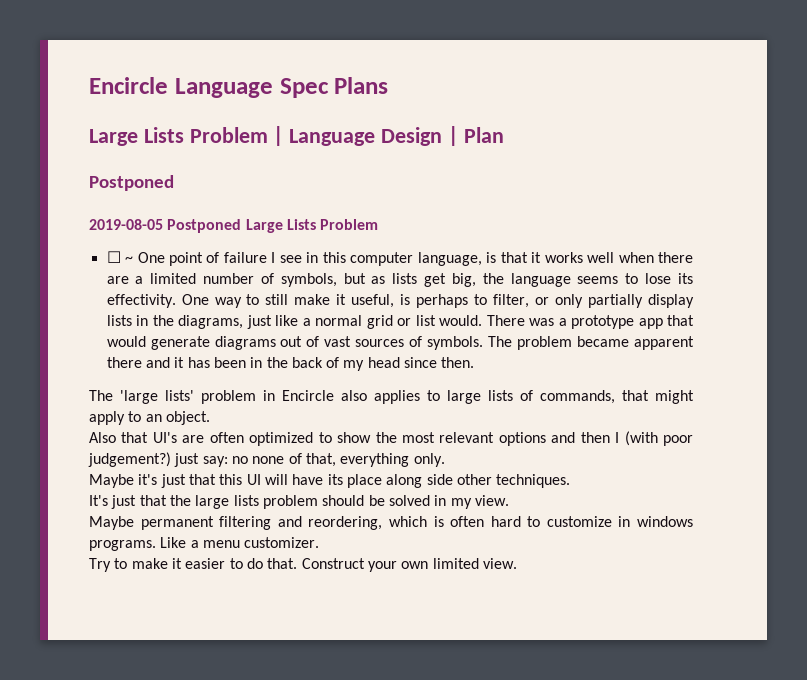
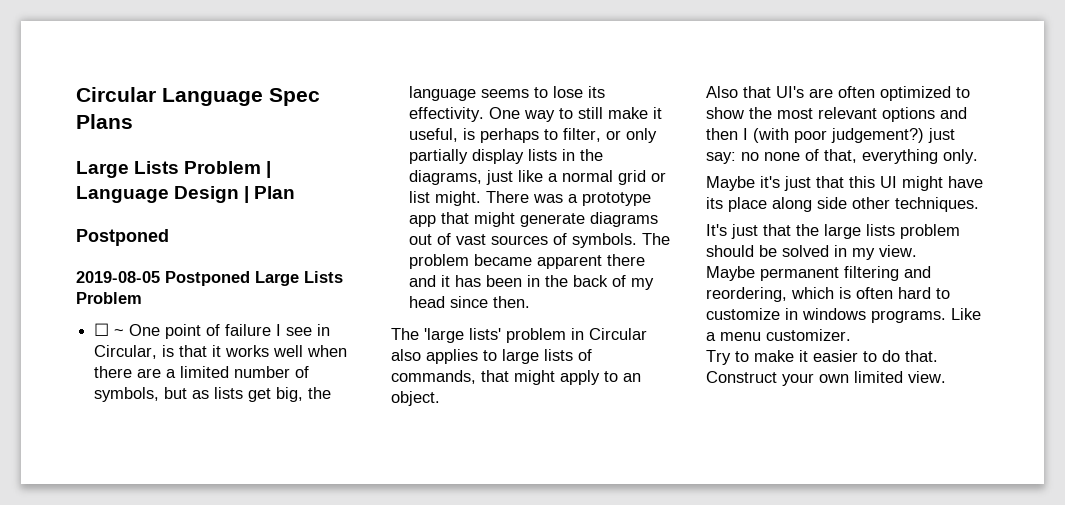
[89,77,168,94] Encircle -> [76,87,156,102] Circular
[322,252,482,266] this computer language, -> [94,345,158,359] Circular,
[439,315,483,326] would. -> [435,191,482,206] might.
[106,336,146,347] would -> [474,212,516,227] might
[282,390,334,401] Encircle -> [589,328,647,340] Circular
[264,474,288,485] will -> [902,176,943,191] might

